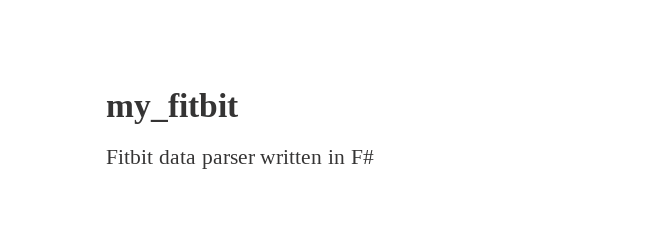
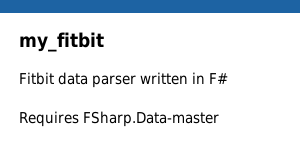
(375, 157) none -> [19,111,220,127] // Requires FSharp.Data-master

